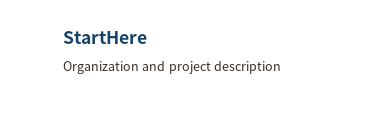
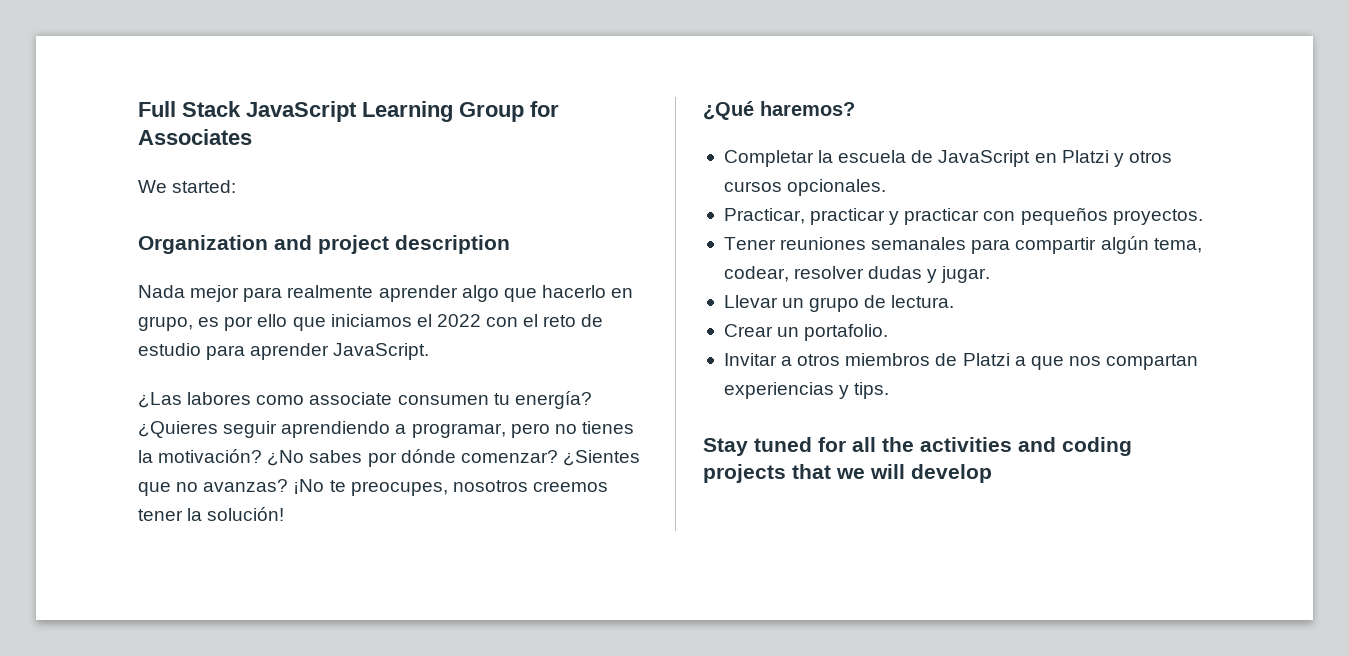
[63,31,147,44] [63,61,282,74] StartHere // Organization and project description -> [138,101,559,122] [138,129,252,145] [138,180,237,193] [138,235,510,254] [138,285,634,302] [138,314,604,331] [138,343,430,360] [138,391,592,409] [138,421,634,438] [138,449,640,467] [138,479,608,496] [138,507,285,521] [703,101,855,120] [723,150,1172,167] [723,179,887,196] [723,207,1203,225] [723,236,1202,254] [723,266,991,283] [723,295,955,312] [723,324,889,341] [723,353,1199,370] [723,382,890,399] [703,437,1132,456] [703,464,992,483] Full Stack JavaScript Learning Group for Associates // We started: // Organization and project description // Nada mejor para realmente aprender algo que hacerlo en grupo, es por ello que iniciamos el 2022 con el reto de estudio para aprender JavaScript. // ¿Las labores como associate consumen tu energía? ¿Quieres seguir aprendiendo a programar, pero no tienes la motivación? ¿No sabes por dónde comenzar? ¿Sientes que no avanzas? ¡No te preocupes, nosotros creemos tener la solución! // ¿Qué haremos? // Completar la escuela de JavaScript en Platzi y otros cursos opcionales. // Practicar, practicar y practicar con pequeños proyectos. // Tener reuniones semanales para compartir algún tema, codear, resolver dudas y jugar. // Llevar un grupo de lectura. // Crear un portafolio. // Invitar a otros miembros de Platzi a que nos compartan experiencias y tips. // Stay tuned for all the activities and coding projects that we will develop

